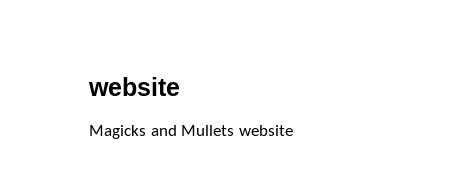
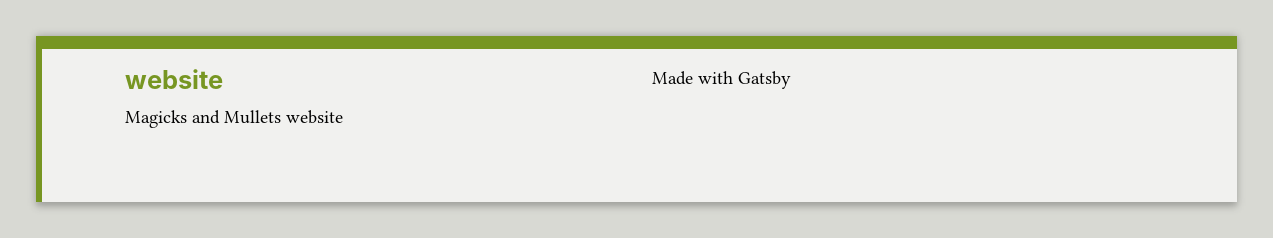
(293, 130) none -> [652,71,791,89] // Made with Gatsby

